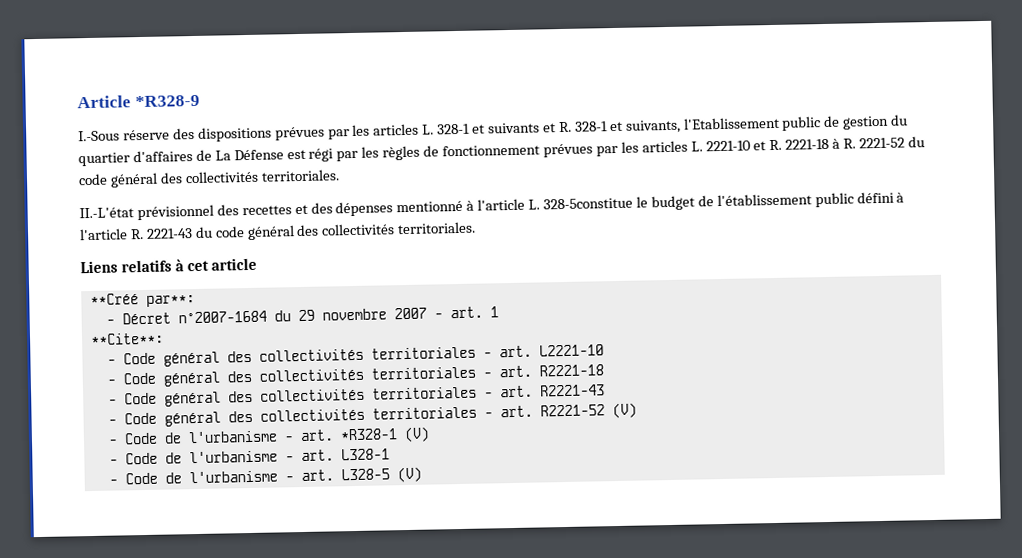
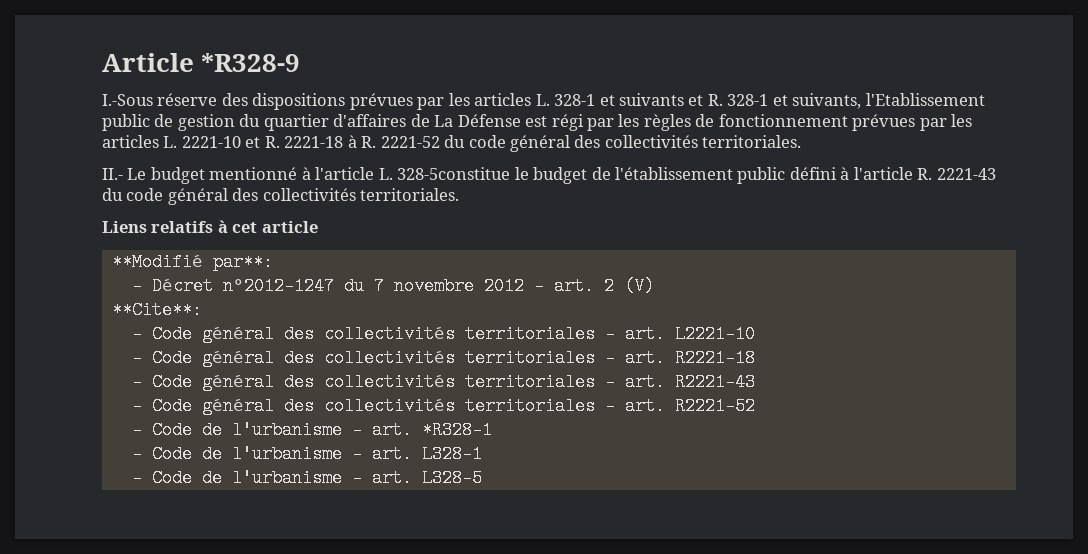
[79,201,394,221] II.-L'état prévisionnel des recettes et des dépenses -> [102,167,205,184] II.- Le budget
[89,293,139,306] **Créé -> [111,253,203,271] **Modifié
[177,306,499,324] n°2007-1684 du 29 novembre 2007 - art. 1 -> [222,277,654,295] n°2012-1247 du 7 novembre 2012 - art. 2 (V)
[611,402,637,419] (V) -> (755, 406) none
[403,426,430,443] (V) -> (492, 430) none
[396,466,422,483] (V) -> (482, 478) none

